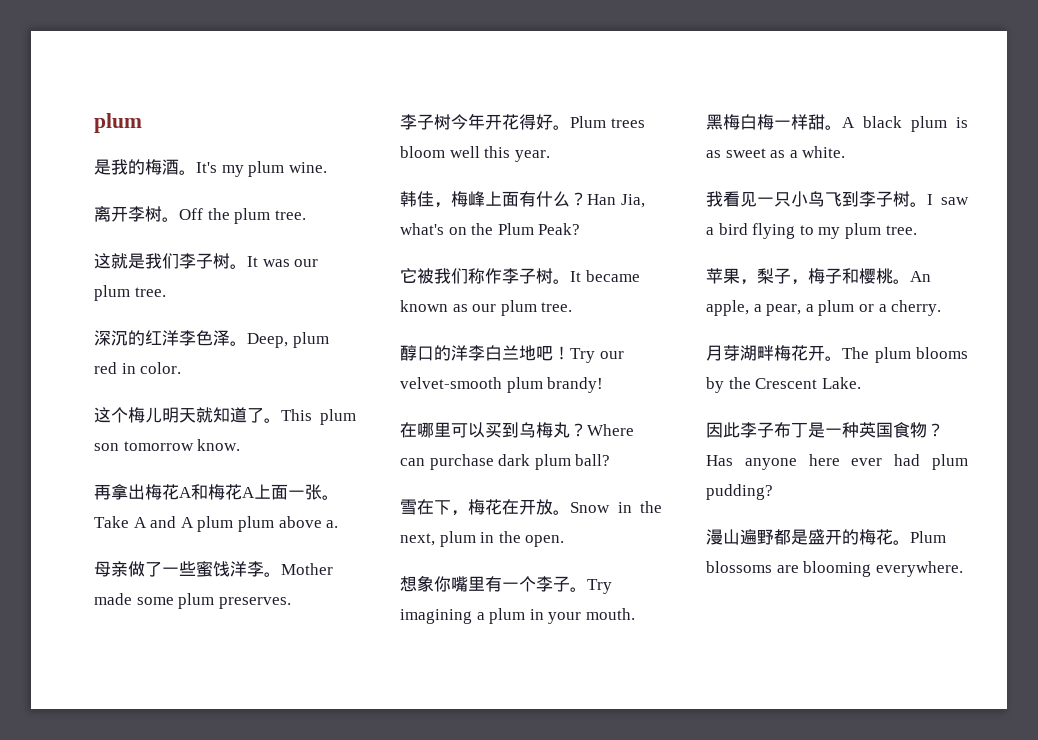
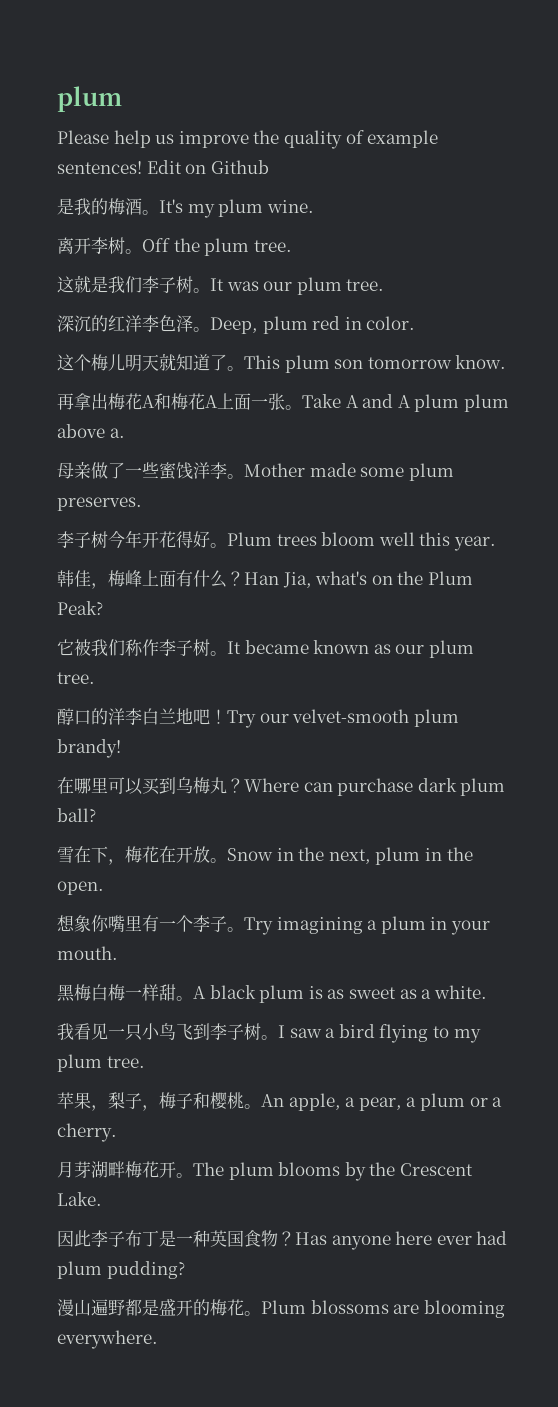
[94,113,142,133] plum -> [57,86,122,112] [57,130,439,149] [57,160,269,174] plum // Please help us improve the quality of example sentences! Edit on Github

